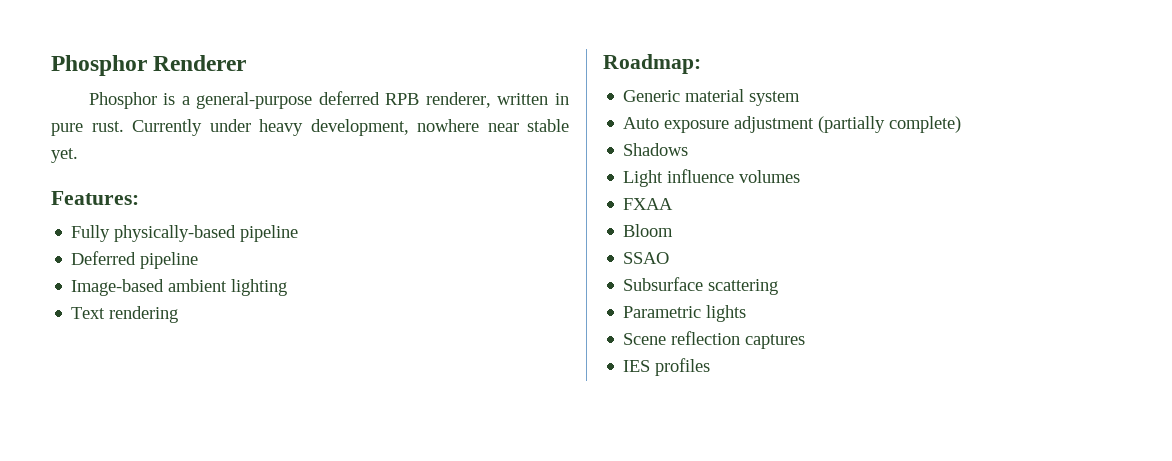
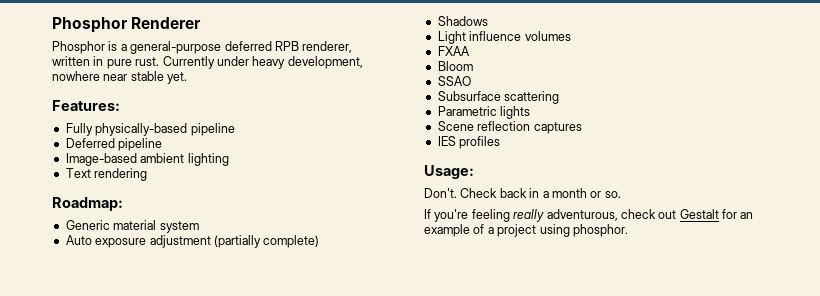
(711, 367) none -> [424,165,474,179] [424,188,621,198] [424,209,754,222] [424,224,628,237] // Usage: // Don't. Check back in a month or so. // If you're feeling really adventurous, check out Gestalt for an example of a project using phosphor.

